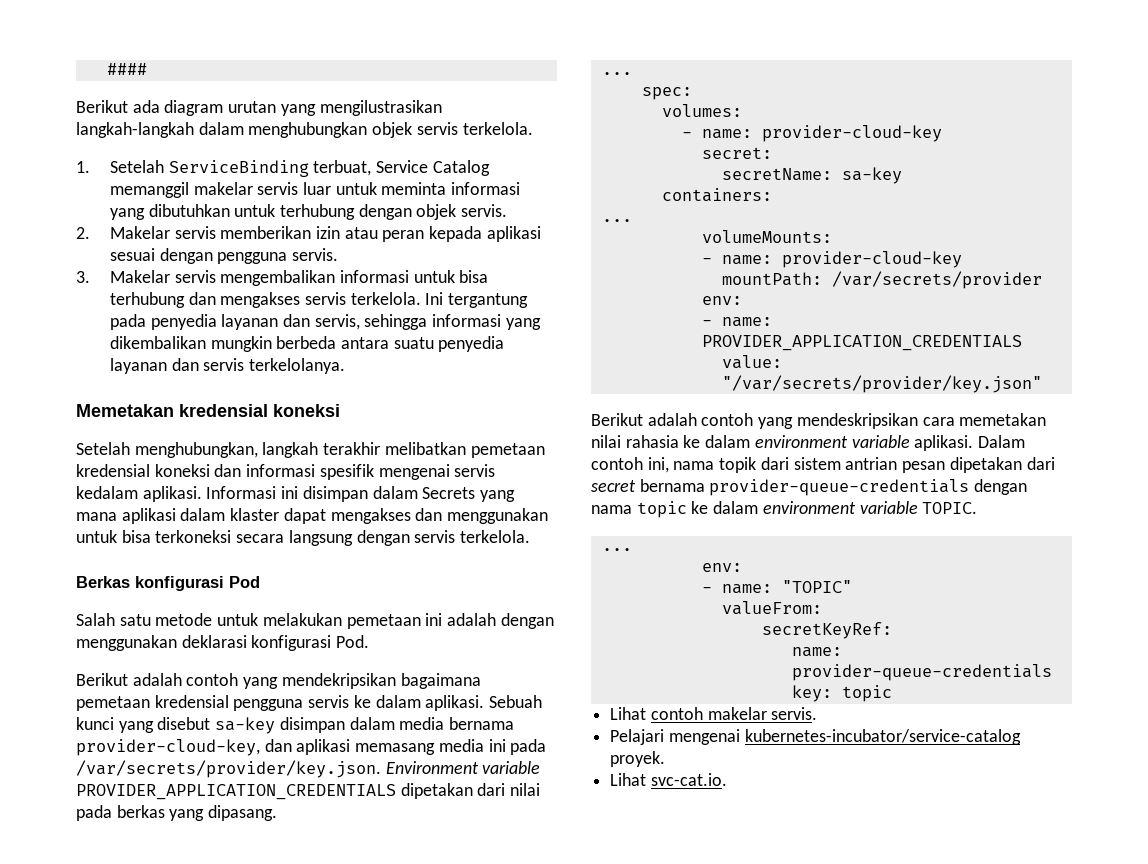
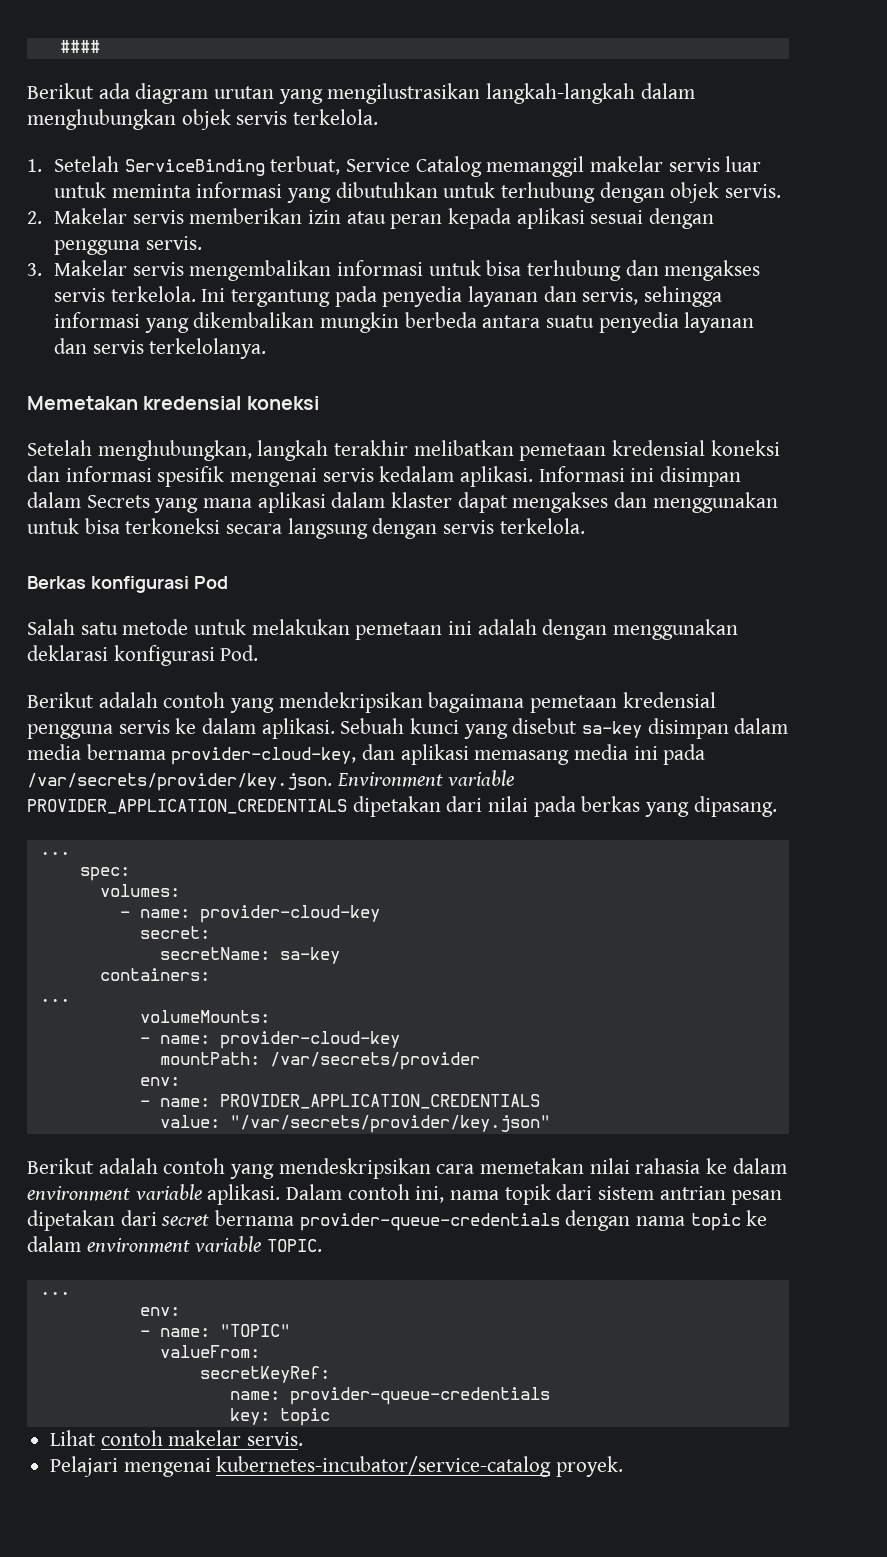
[610,773,727,786] // Lihat svc-cat.io. -> (624, 1466) none

